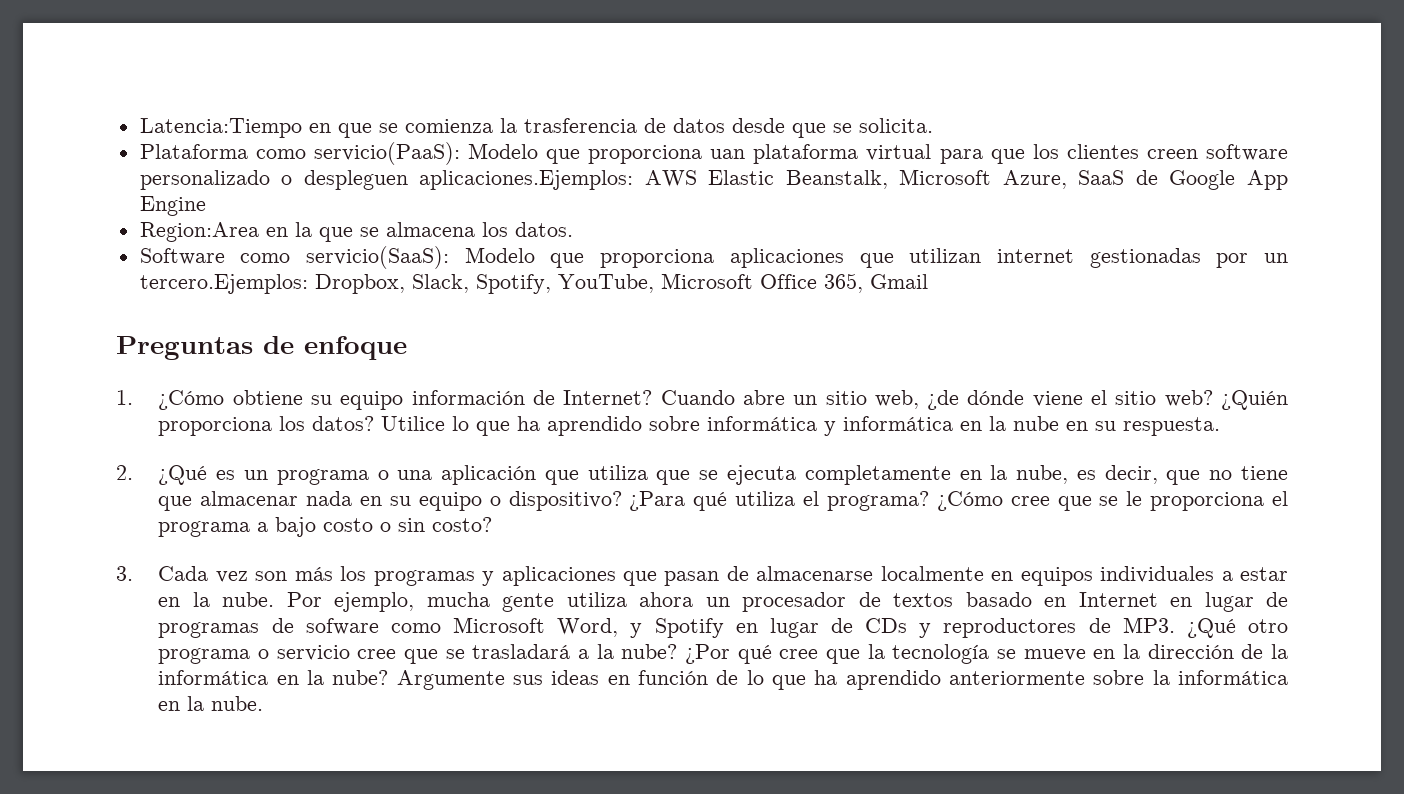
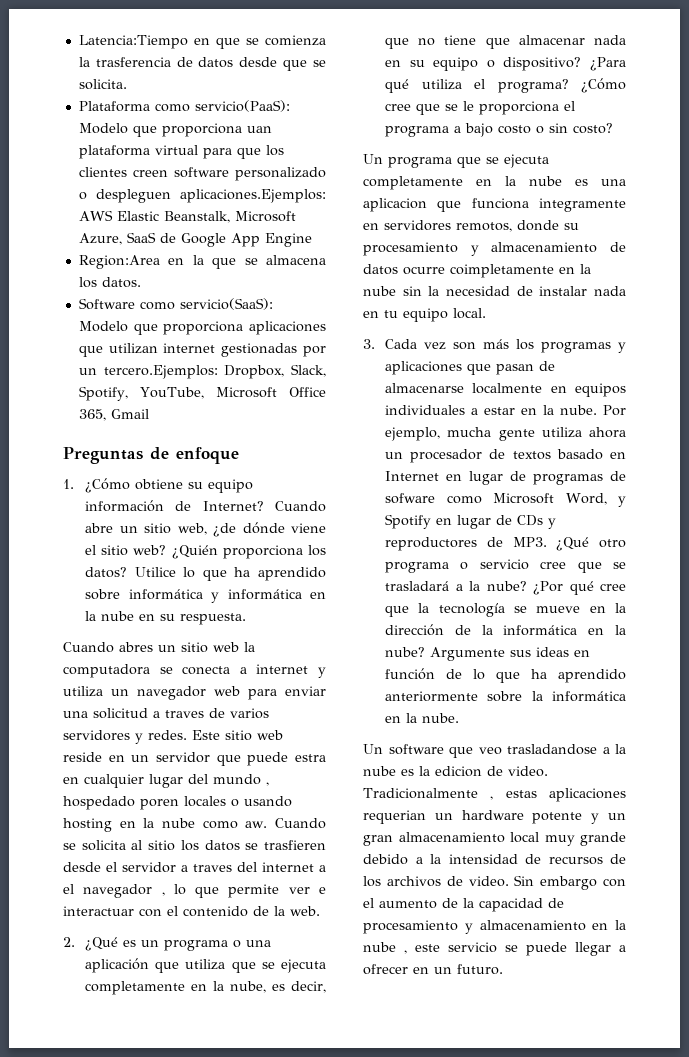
(1221, 426) none -> [63,642,255,653] [63,664,326,678] [63,686,326,700] [63,708,269,719] [63,730,283,744] [63,752,326,766] [63,774,269,788] [63,796,292,810] [63,818,326,832] [63,840,326,851] [63,862,326,873] [63,884,326,898] [63,906,320,917] // Cuando abres un sitio web la computadora se conecta a internet y utiliza un navegador web para enviar una solicitud a traves de varios servidores y redes. Este sitio web reside en un servidor que puede estra en cualquier lugar del mundo , hospedado poren locales o usando hosting en la nube como aw. Cuando se solicita al sitio los datos se trasfieren desde el servidor a traves del internet a el navegador , lo que permite ver e interactuar con el contenido de la web.
(493, 524) none -> [363,154,549,168] [363,176,626,190] [363,198,626,212] [363,220,579,232] [363,242,626,256] [363,264,591,278] [363,286,626,296] [363,308,486,322] // Un programa que se ejecuta completamente en la nube es una aplicacion que funciona integramente en servidores remotos, donde su procesamiento y almacenamiento de datos ocurre coimpletamente en la nube sin la necesidad de instalar nada en tu equipo local.
(264, 703) none -> [363,744,626,758] [363,766,548,777] [363,788,626,802] [363,810,626,824] [363,832,626,846] [363,854,626,865] [363,875,626,890] [363,898,564,912] [363,920,626,934] [363,942,626,956] [363,964,503,975] // Un software que veo trasladandose a la nube es la edicion de video. Tradicionalmente , estas aplicaciones requerian un hardware potente y un gran almacenamiento local muy grande debido a la intensidad de recursos de los archivos de video. Sin embargo con el aumento de la capacidad de procesamiento y almacenamiento en la nube , este servicio se puede llegar a ofrecer en un futuro.

